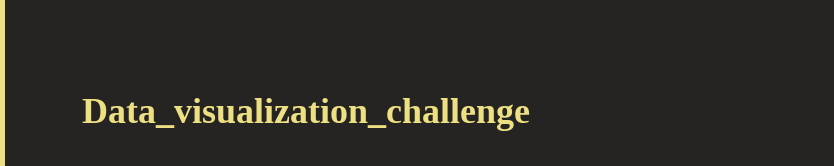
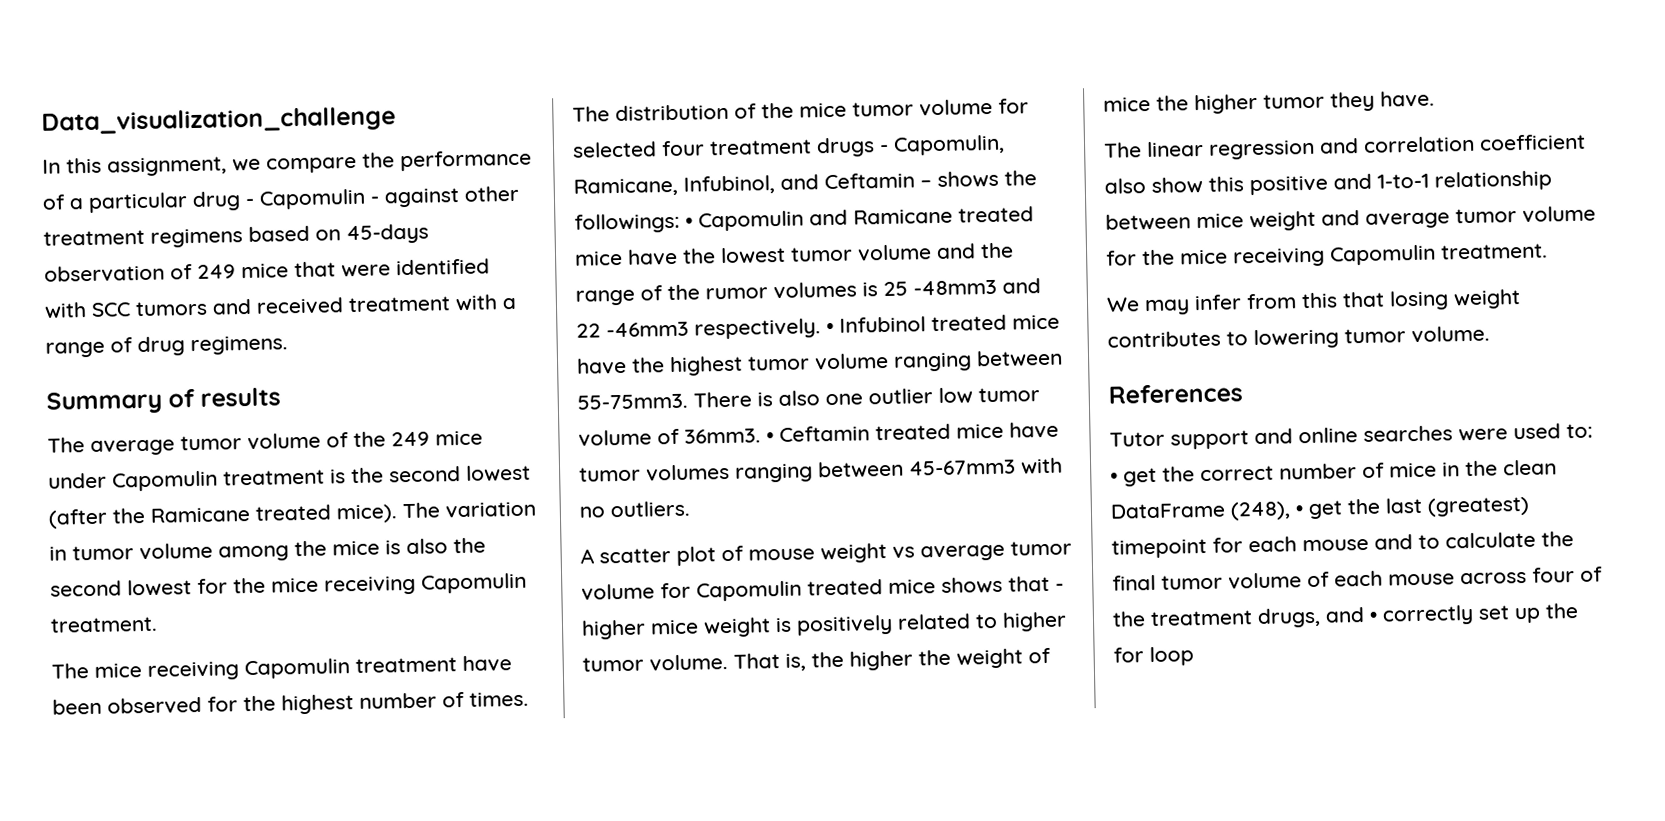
(530, 114) none -> [42,149,532,177] [42,185,519,213] [43,223,429,248] [44,258,490,283] [44,294,517,319] [45,335,288,358] [46,387,281,415] [47,430,483,456] [48,464,531,492] [48,501,536,529] [49,537,486,562] [50,572,527,597] [50,616,158,633] [51,655,512,681] [52,691,529,715] [572,98,1029,122] [572,134,1005,158] [573,170,1037,197] [574,206,1034,234] [574,242,1014,266] [575,278,1041,306] [576,314,1060,340] [576,349,1063,377] [577,387,1040,410] [578,421,1059,447] [579,457,1063,483] [579,500,690,518] [580,540,1072,566] [581,575,1064,602] [581,611,1067,640] [582,647,1051,672] [1103,90,1435,115] [1104,133,1586,160] [1104,170,1552,196] [1105,205,1596,232] [1106,243,1548,268] [1106,289,1521,316] [1107,325,1490,350] [1108,383,1243,404] [1109,423,1593,450] [1110,459,1557,487] [1110,496,1530,521] [1111,531,1574,559] [1112,566,1603,591] [1112,602,1579,629] [1113,646,1194,667] // In this assignment, we compare the performance of a particular drug - Capomulin - against other treatment regimens based on 45-days observation of 249 mice that were identified with SCC tumors and received treatment with a range of drug regimens. // Summary of results // The average tumor volume of the 249 mice under Capomulin treatment is the second lowest (after the Ramicane treated mice). The variation in tumor volume among the mice is also the second lowest for the mice receiving Capomulin treatment. // The mice receiving Capomulin treatment have been observed for the highest number of times. The distribution of the mice tumor volume for selected four treatment drugs - Capomulin, Ramicane, Infubinol, and Ceftamin – shows the followings: • Capomulin and Ramicane treated mice have the lowest tumor volume and the range of the rumor volumes is 25 -48mm3 and 22 -46mm3 respectively. • Infubinol treated mice have the highest tumor volume ranging between 55-75mm3. There is also one outlier low tumor volume of 36mm3. • Ceftamin treated mice have tumor volumes ranging between 45-67mm3 with no outliers. // A scatter plot of mouse weight vs average tumor volume for Capomulin treated mice shows that - higher mice weight is positively related to higher tumor volume. That is, the higher the weight of mice the higher tumor they have. // The linear regression and correlation coefficient also show this positive and 1-to-1 relationship between mice weight and average tumor volume for the mice receiving Capomulin treatment. // We may infer from this that losing weight contributes to lowering tumor volume. // References // Tutor support and online searches were used to: • get the correct number of mice in the clean DataFrame (248), • get the last (greatest) timepoint for each mouse and to calculate the final tumor volume of each mouse across four of the treatment drugs, and • correctly set up the for loop

